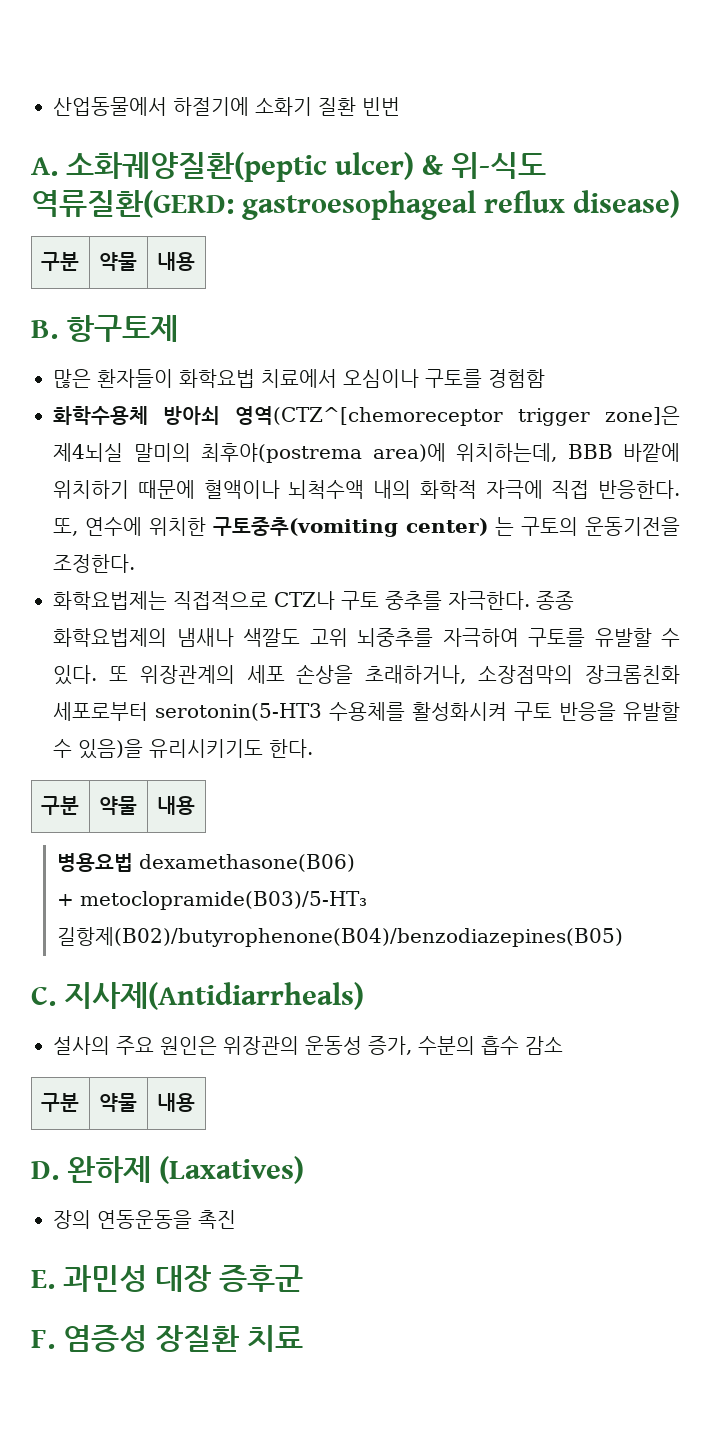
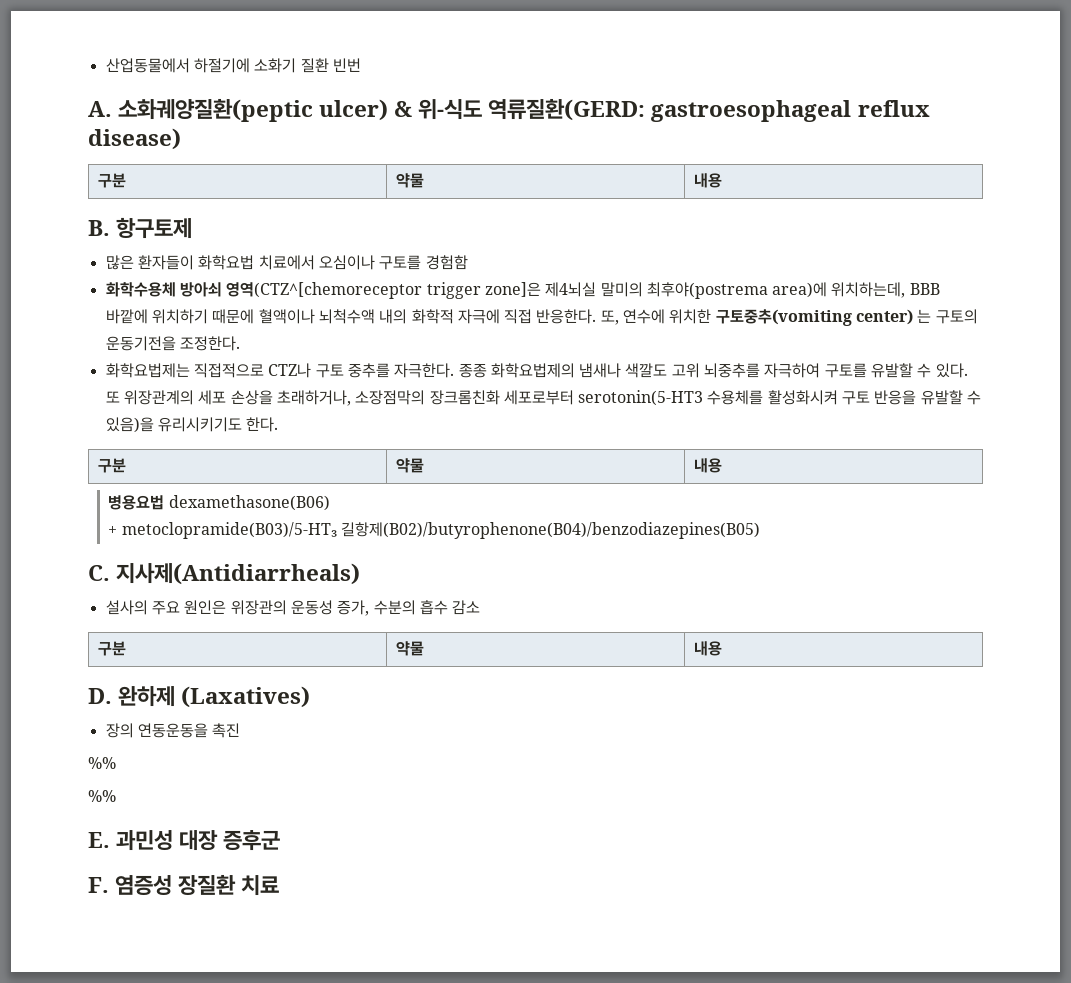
(236, 1219) none -> [88,757,116,769] [88,790,116,802] // %% // %%

